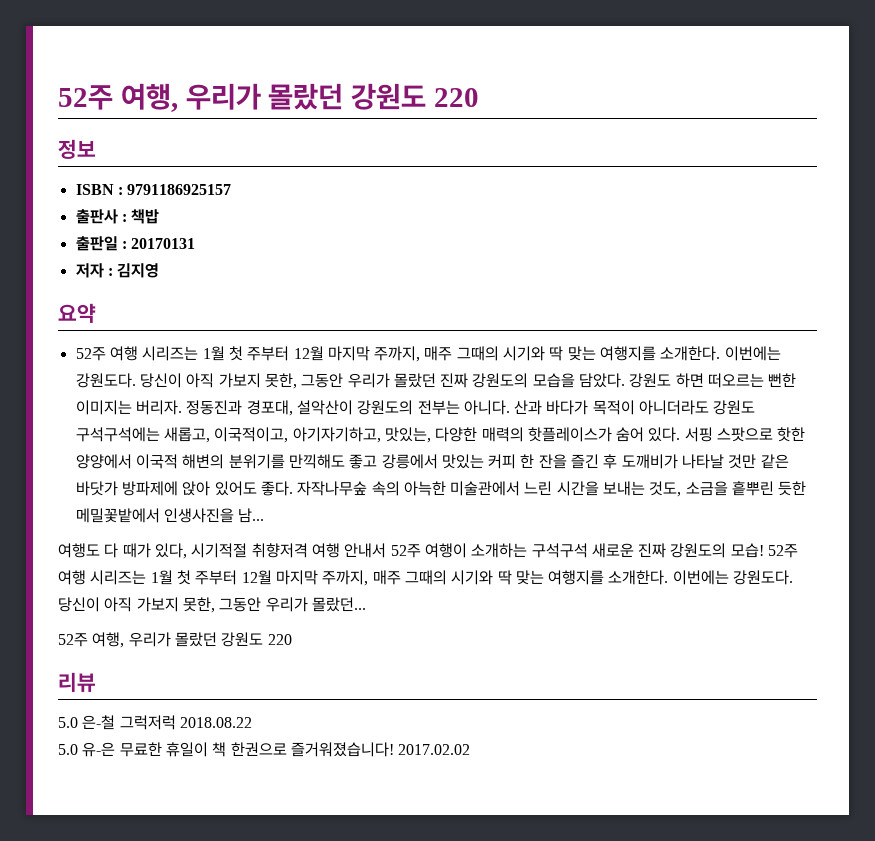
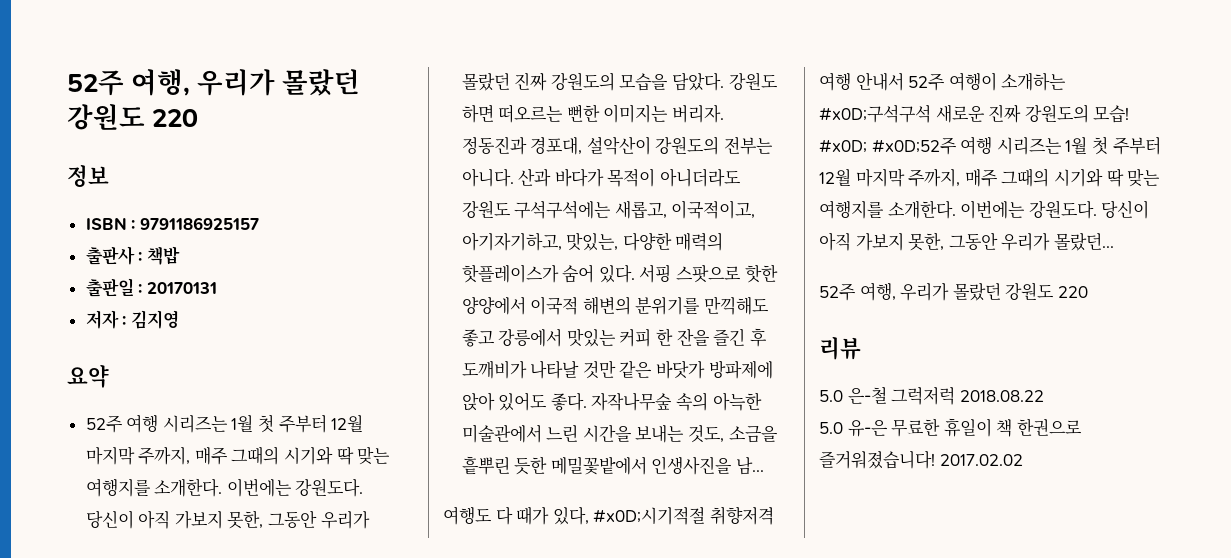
[191,543,248,558] 시기적절 -> [593,506,706,525] #x0D;시기적절
[531,543,588,558] 구석구석 -> [819,105,931,123] #x0D;구석구석
[768,544,799,558] 52주 -> [819,137,957,155] #x0D; #x0D;52주

